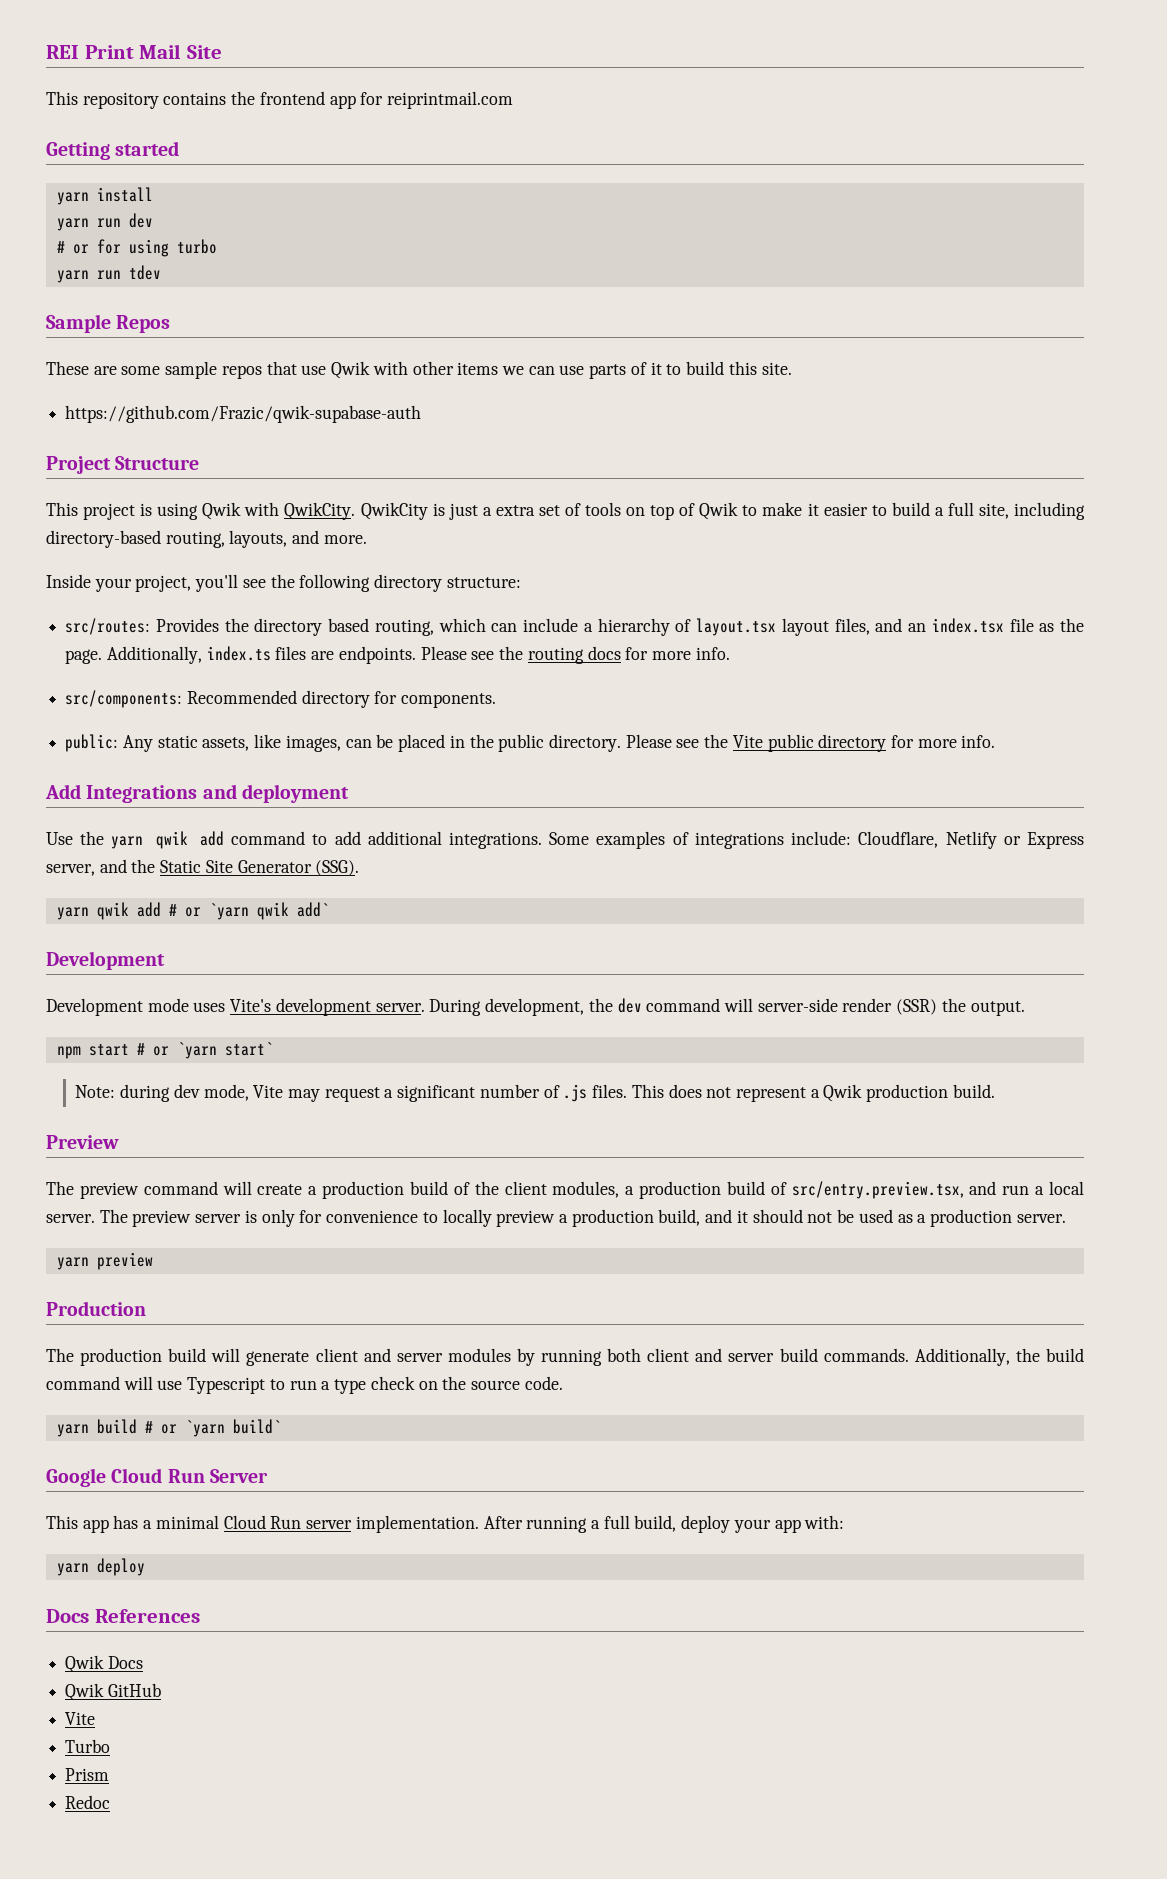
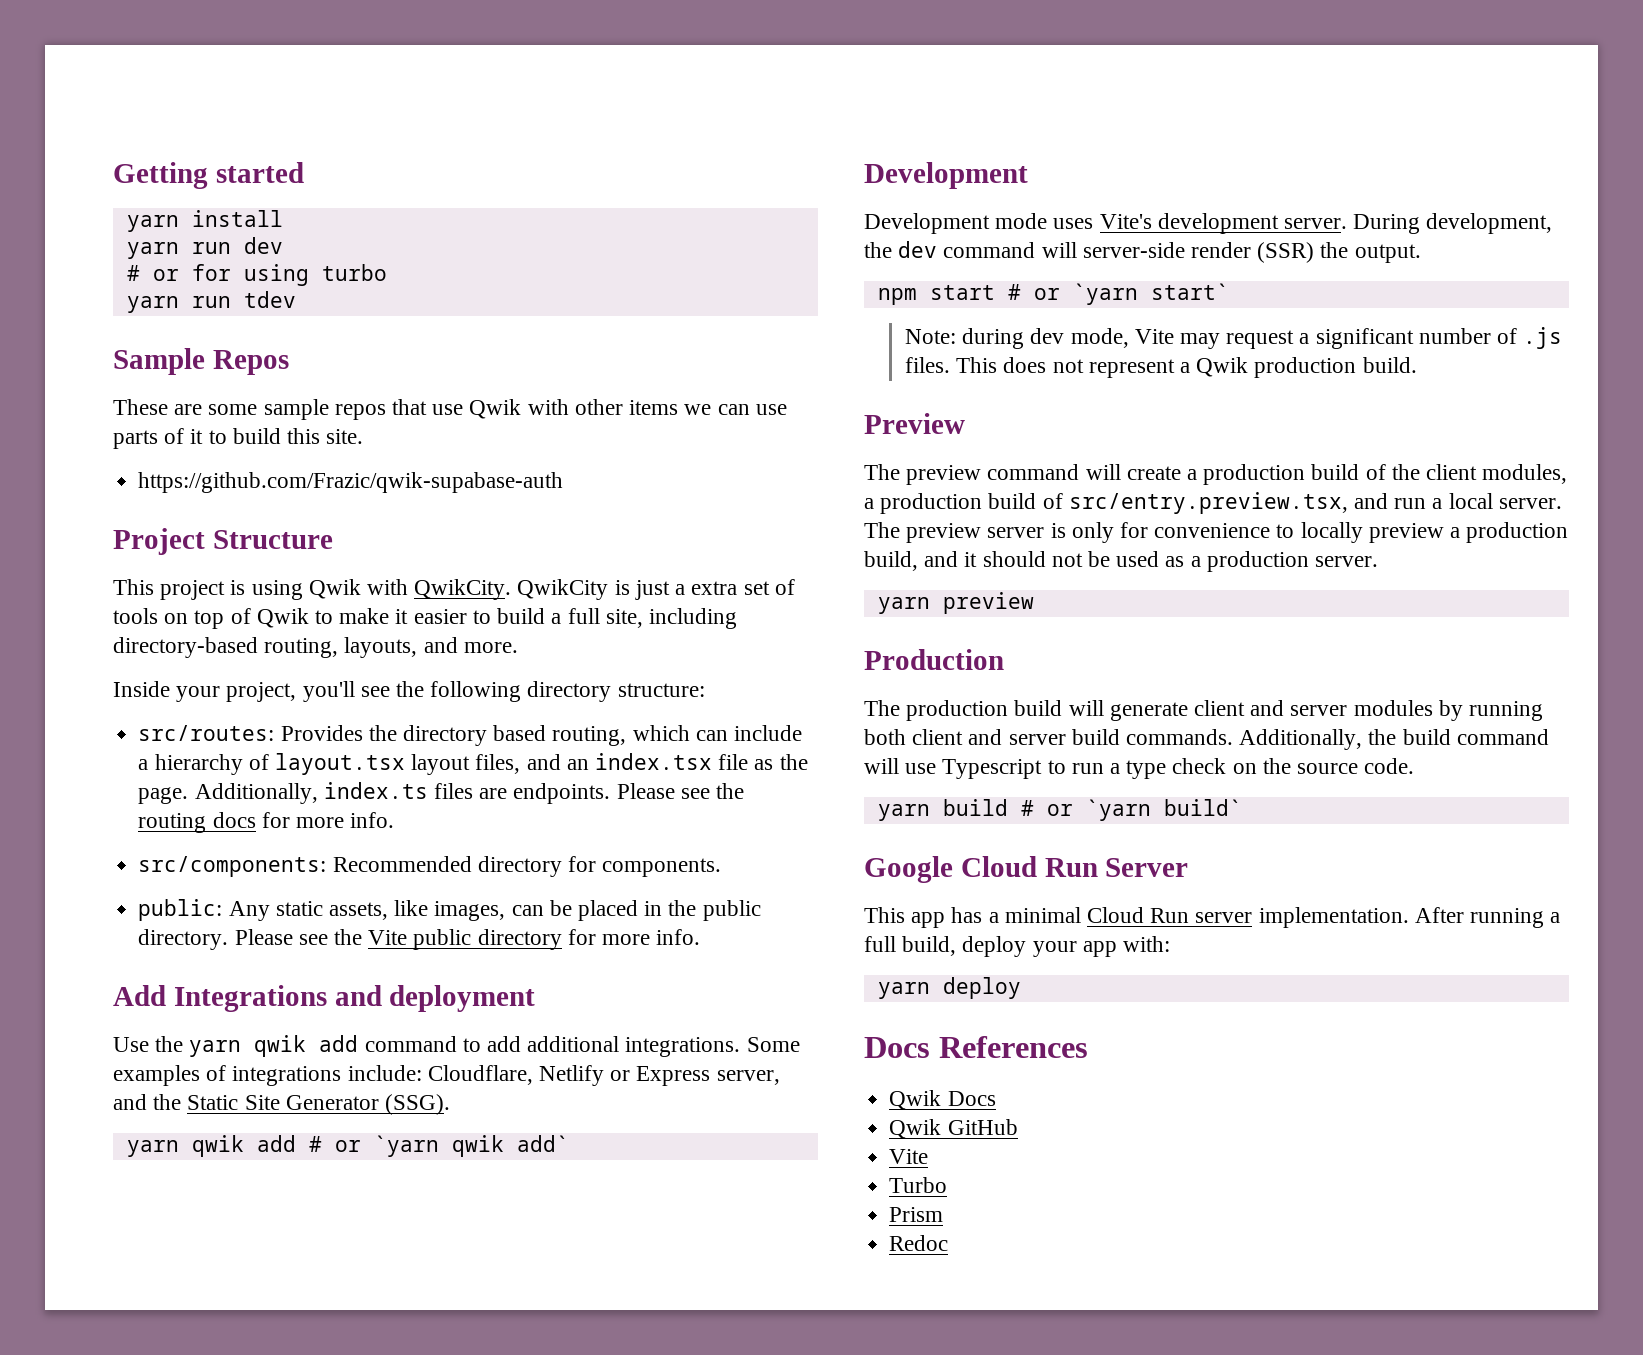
[46,44,222,59] [46,91,514,109] REI Print Mail Site // This repository contains the frontend app for reiprintmail.com // -> (113, 175) none

